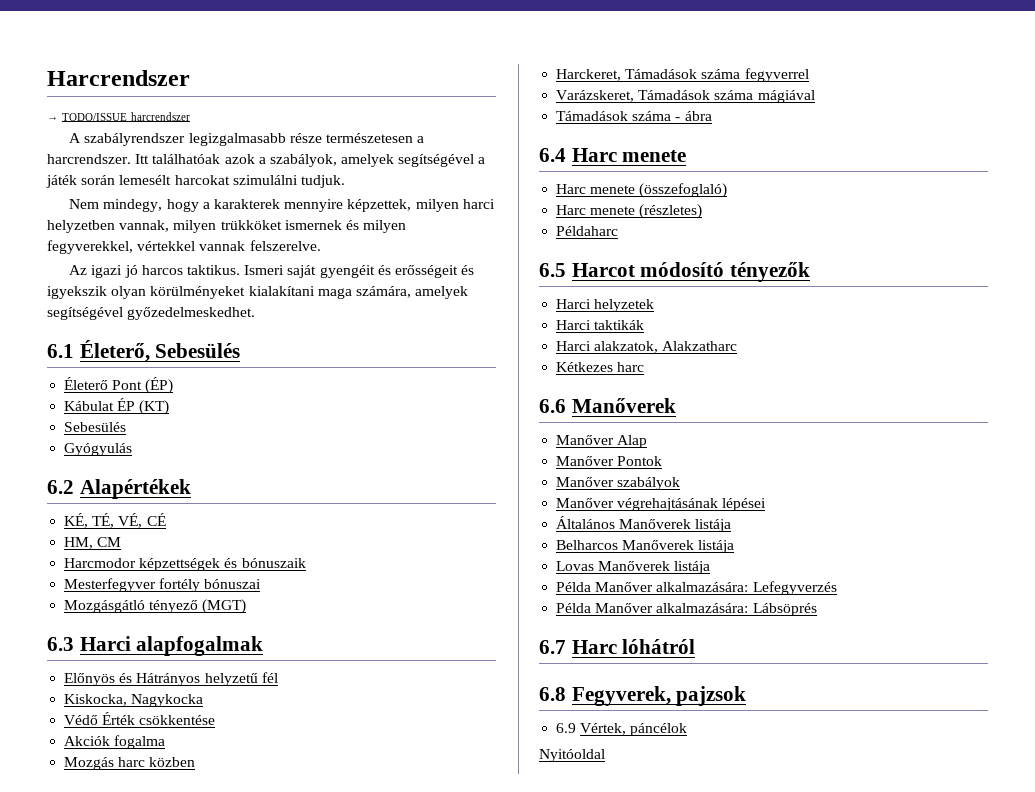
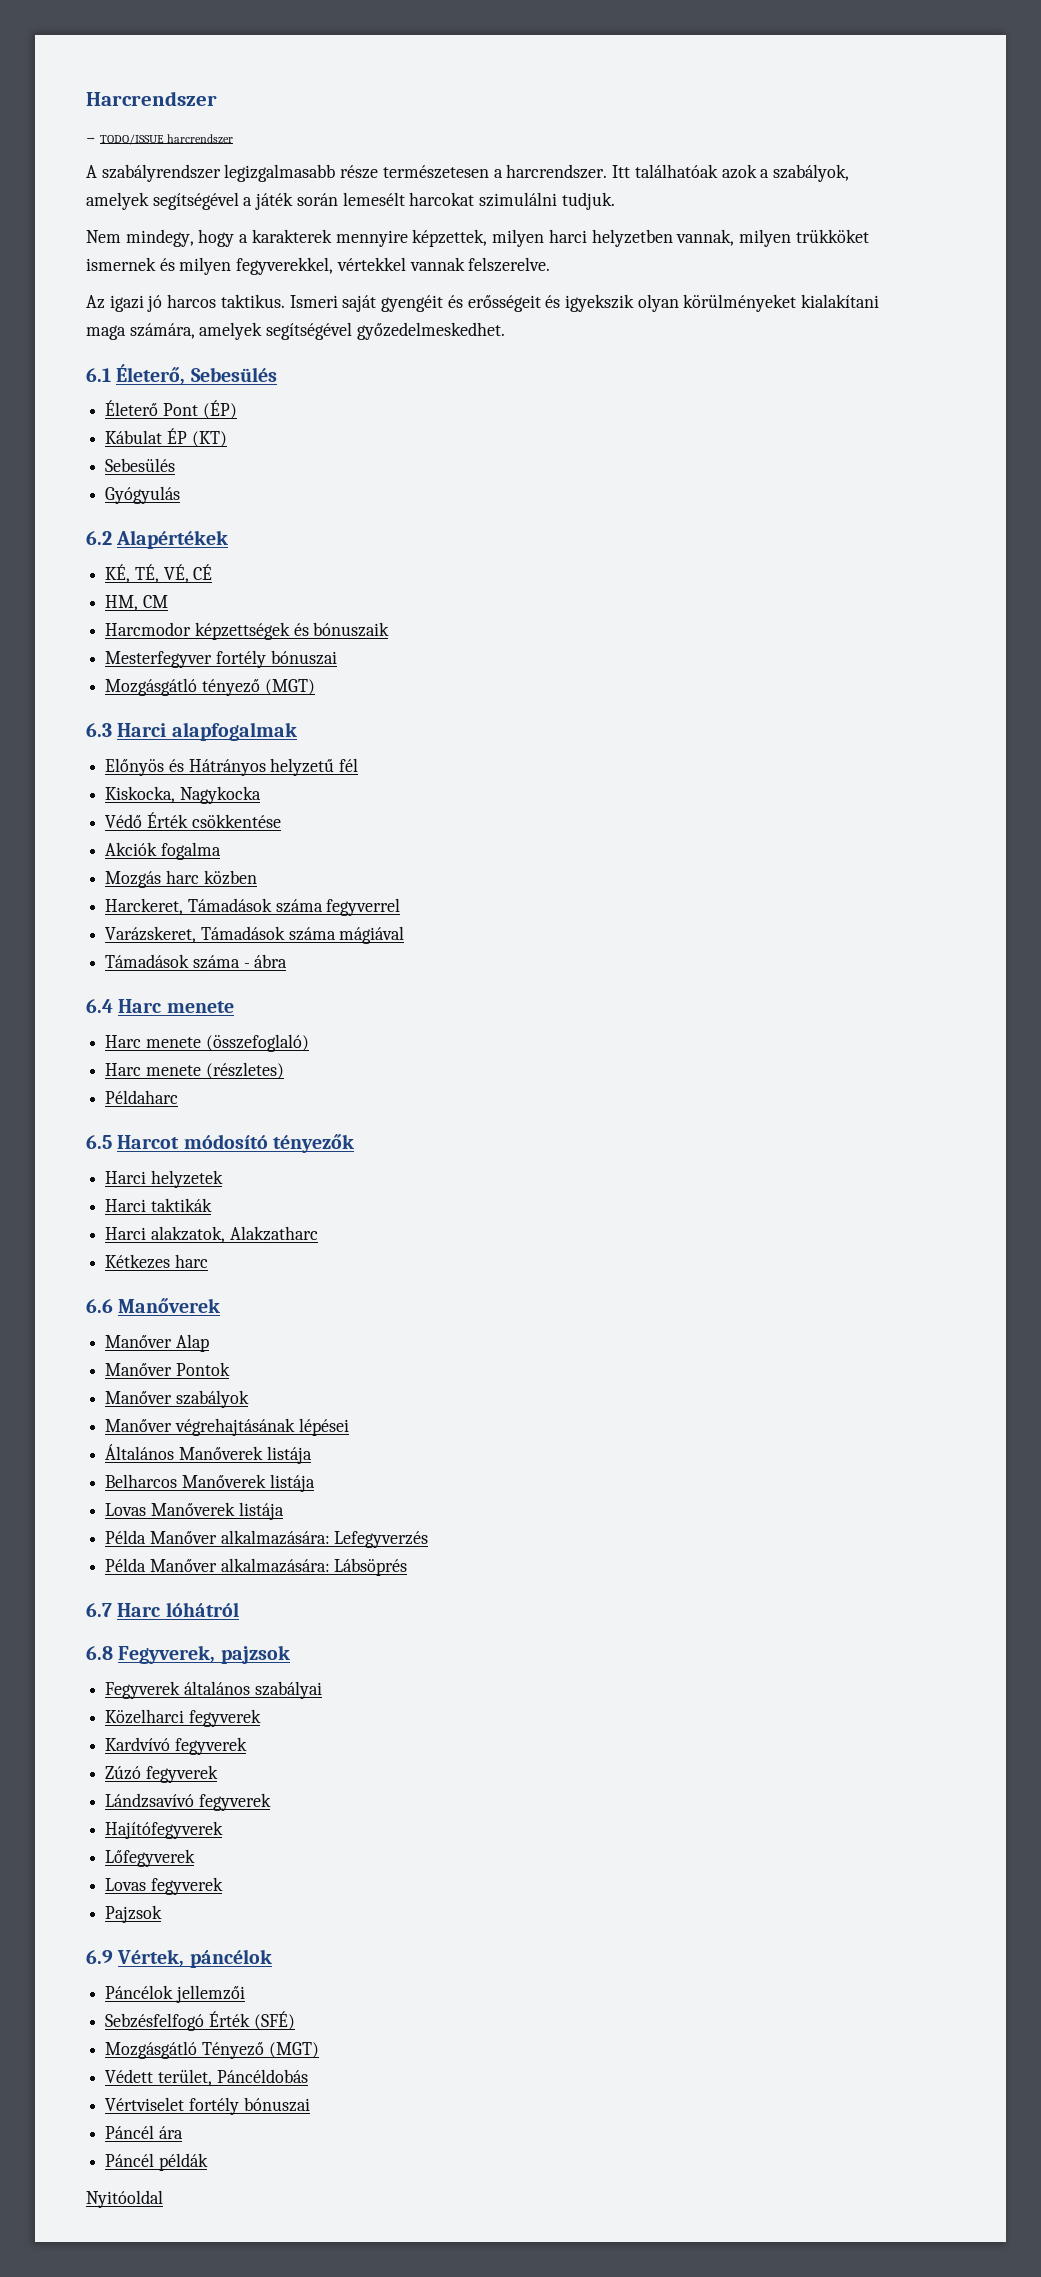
[556,723,688,736] 6.9 Vértek, páncélok -> [105,1681,322,1699] [105,1709,261,1727] [105,1737,247,1755] [105,1765,218,1783] [105,1793,271,1811] [105,1821,224,1839] [105,1849,196,1867] [105,1877,223,1895] [105,1905,163,1923] [86,1949,272,1968] [105,1985,245,2003] [105,2011,295,2031] [105,2041,319,2059] [105,2069,308,2086] [105,2097,310,2115] [105,2125,183,2139] [105,2153,208,2171] Fegyverek általános szabályai // Közelharci fegyverek // Kardvívó fegyverek // Zúzó fegyverek // Lándzsavívó fegyverek // Hajítófegyverek // Lőfegyverek // Lovas fegyverek // Pajzsok // 6.9 Vértek, páncélok // Páncélok jellemzői // Sebzésfelfogó Érték (SFÉ) // Mozgásgátló Tényező (MGT) // Védett terület, Páncéldobás // Vértviselet fortély bónuszai // Páncél ára // Páncél példák

